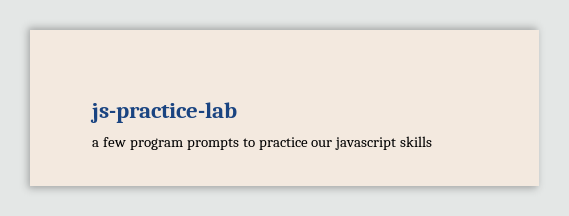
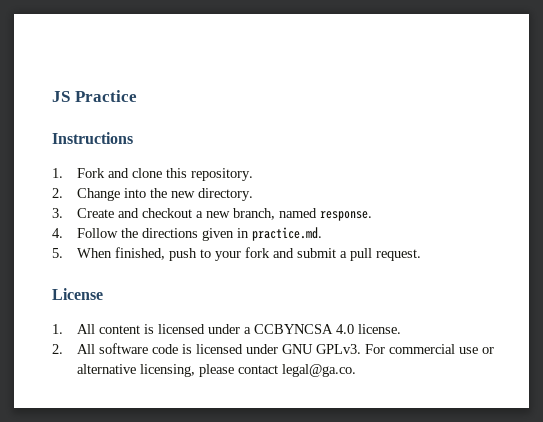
[90,102,237,123] [92,136,433,150] js-practice-lab // a few program prompts to practice our javascript skills -> [52,90,137,102] [52,132,133,144] [52,168,254,181] [52,188,254,201] [52,208,373,221] [52,227,323,241] [52,247,422,261] [52,288,103,300] [52,324,402,334] [52,343,495,354] [77,364,357,377] JS Practice // Instructions // 1. Fork and clone this repository. // 2. Change into the new directory. // 3. Create and checkout a new branch, named response. // 4. Follow the directions given in practice.md. // 5. When finished, push to your fork and submit a pull request. // License // 1. All content is licensed under a CCBYNCSA 4.0 license. // 2. All software code is licensed under GNU GPLv3. For commercial use or alternative licensing, please contact legal@ga.co.

